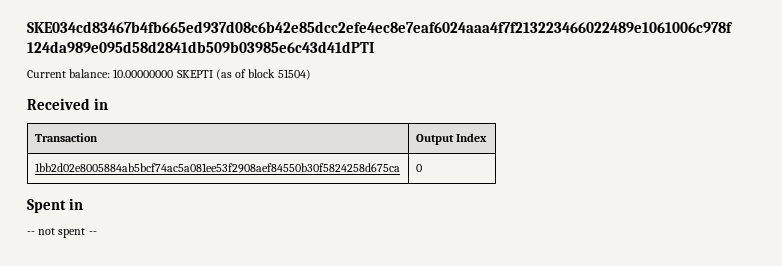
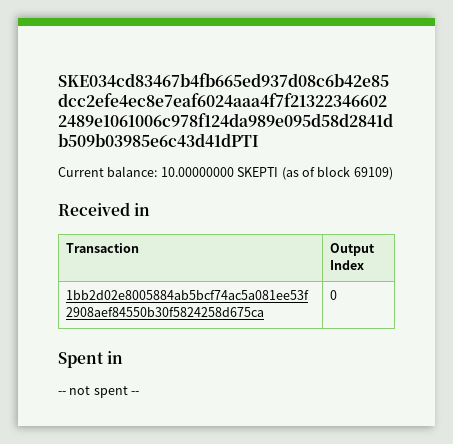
[277,69,311,80] 51504) -> [353,167,393,180] 69109)

